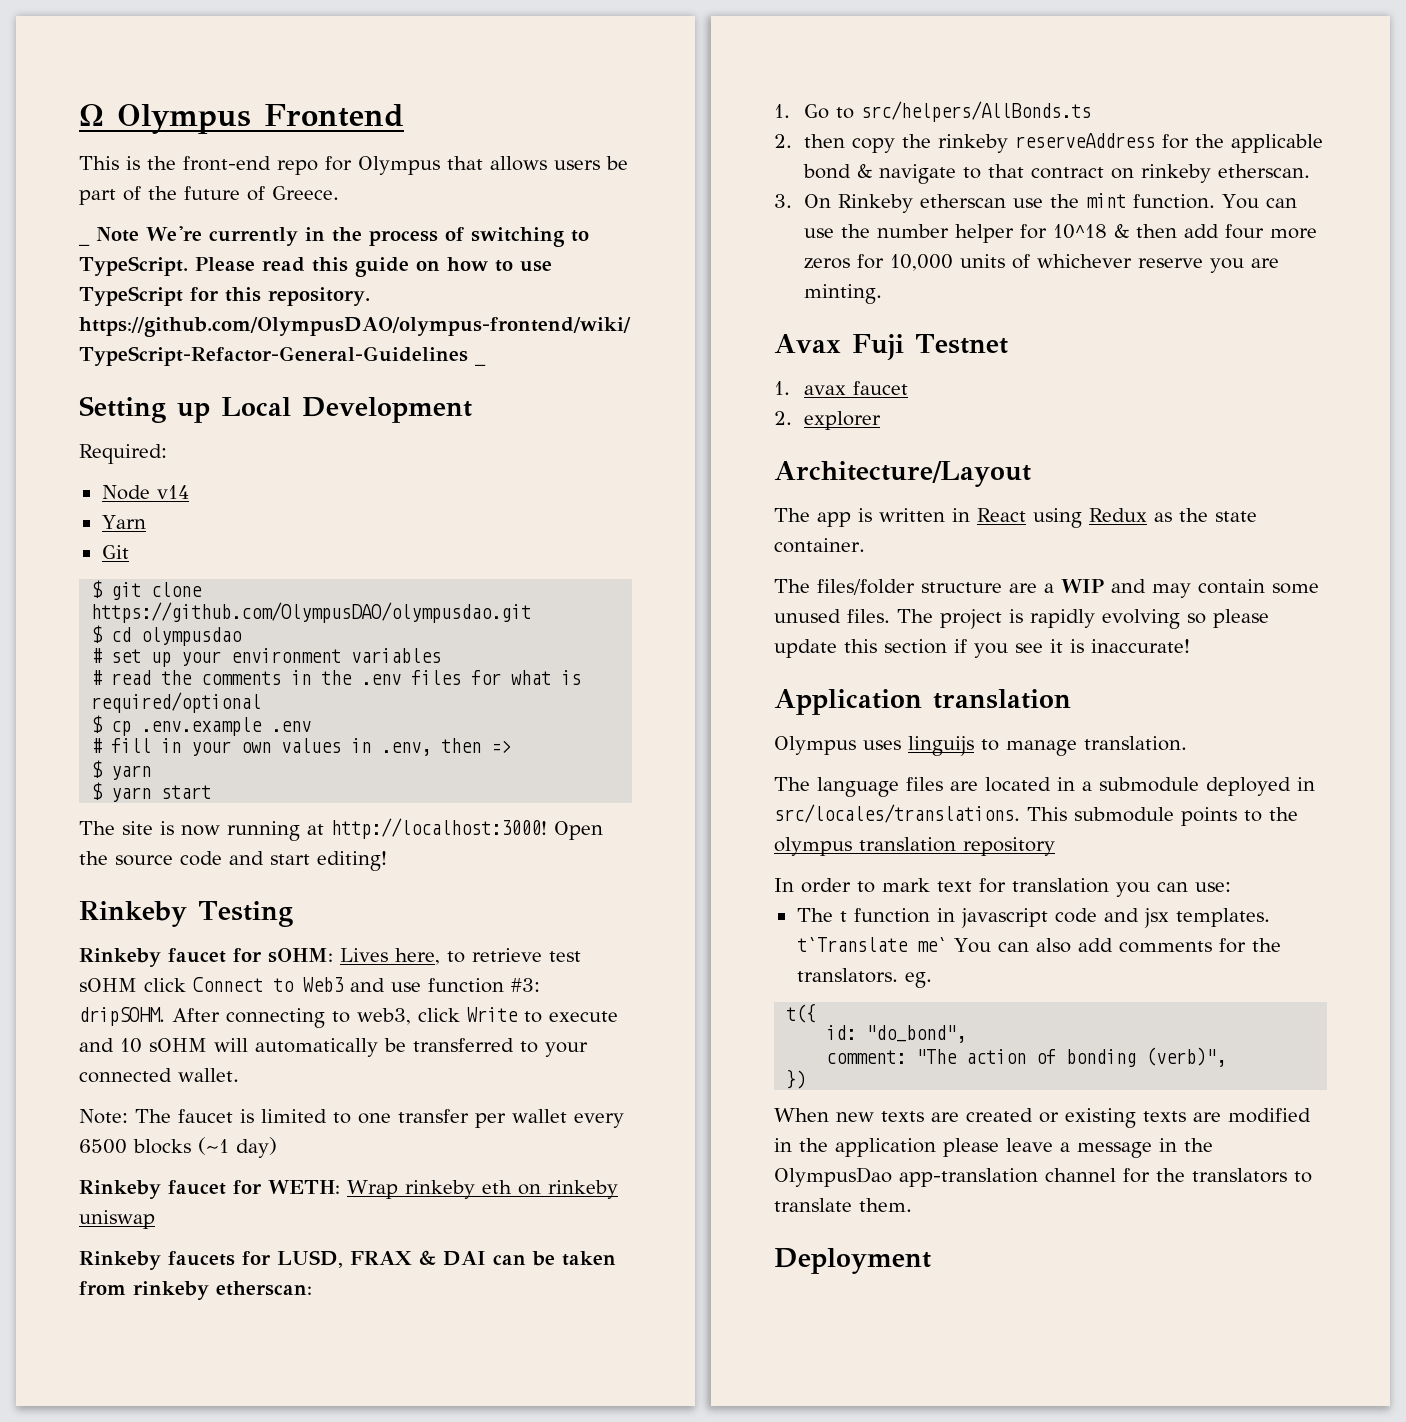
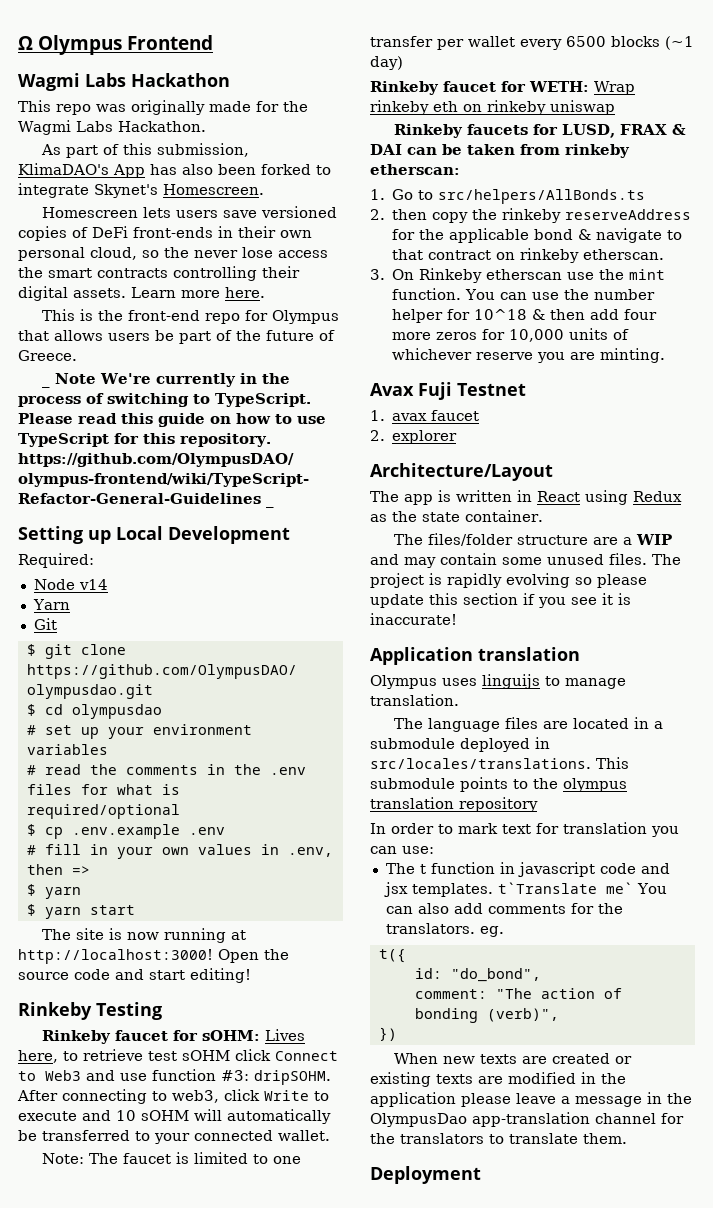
(404, 115) none -> [18,73,230,91] [18,100,308,115] [18,120,206,135] [41,143,250,158] [18,163,331,178] [18,183,264,198] [42,206,338,218] [18,226,312,241] [18,247,328,261] [18,266,300,281] [18,286,265,301] // Wagmi Labs Hackathon // This repo was originally made for the Wagmi Labs Hackathon. // As part of this submission, KlimaDAO's App has also been forked to integrate Skynet's Homescreen. // Homescreen lets users save versioned copies of DeFi front-ends in their own personal cloud, so the never lose access the smart contracts controlling their digital assets. Learn more here.

